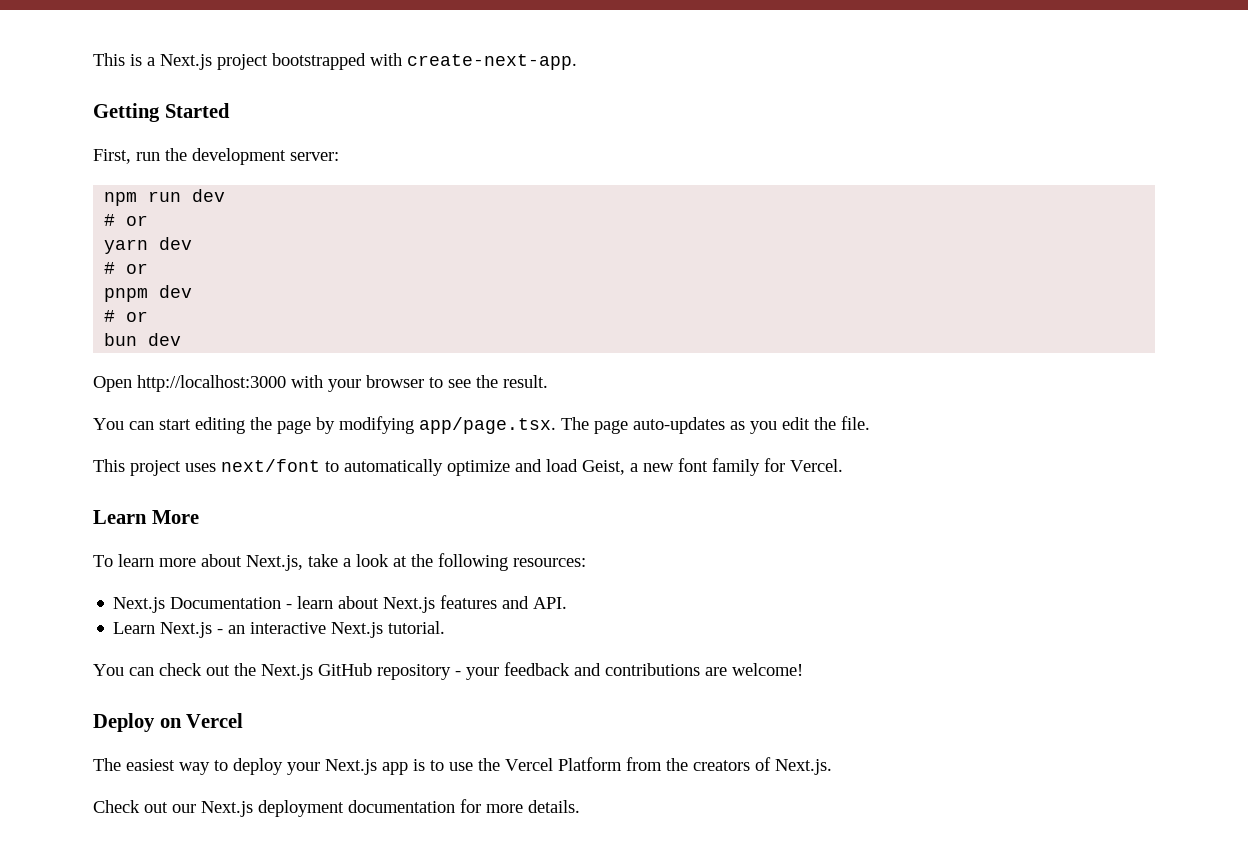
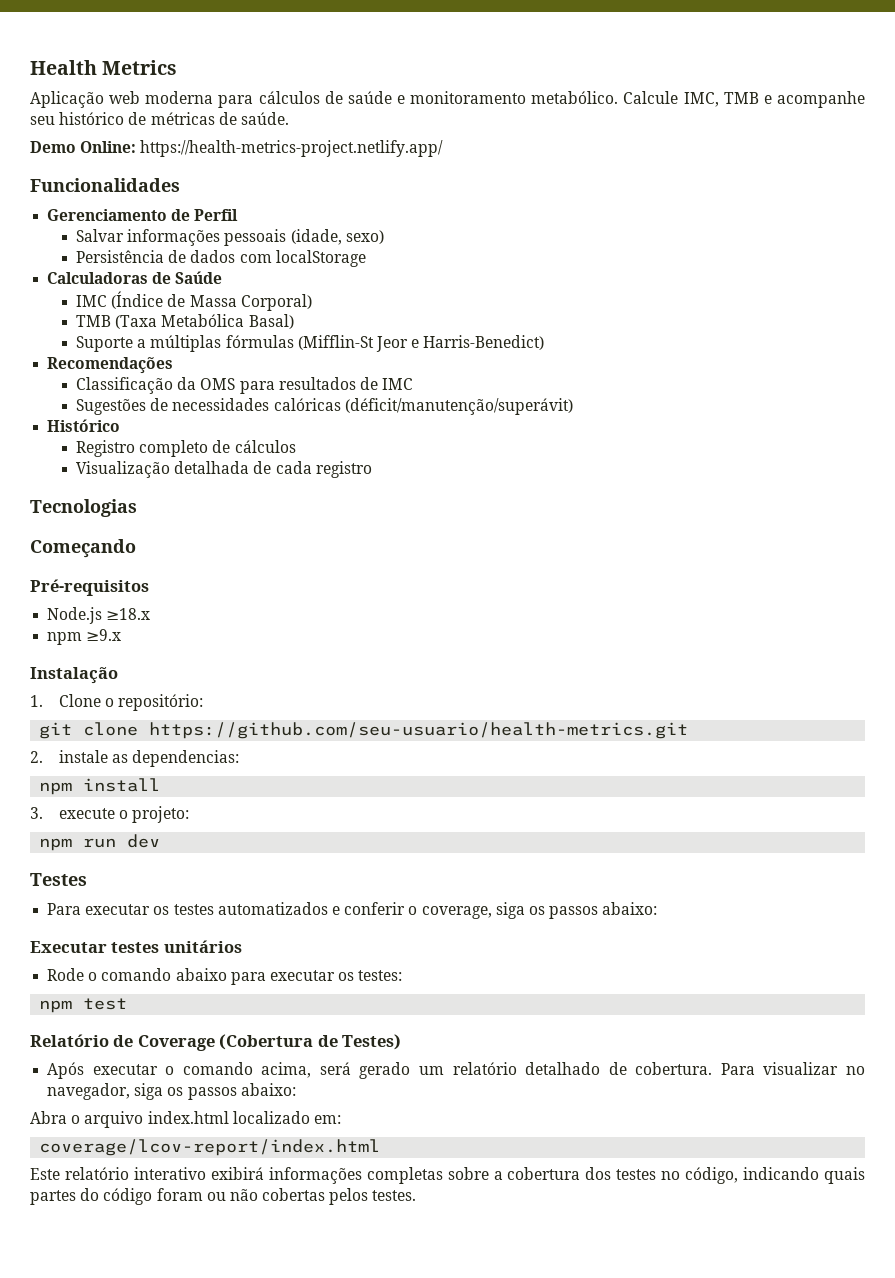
[93,53,577,70] [93,103,230,122] [93,148,339,165] [104,189,226,206] [104,214,149,226] [104,237,193,254] [104,262,149,274] [104,285,193,302] [104,310,149,322] [104,333,182,346] [93,375,548,392] [93,416,870,434] [93,458,843,476] [93,510,199,524] [93,553,586,571] [113,595,568,613] [113,621,446,638] [93,662,803,680] [93,713,244,732] [93,757,832,775] [93,799,580,817] This is a Next.js project bootstrapped with create-next-app. // Getting Started // First, run the development server: // npm run dev // # or // yarn dev // # or // pnpm dev // # or // bun dev // Open http://localhost:3000 with your browser to see the result. // You can start editing the page by modifying app/page.tsx. The page auto-updates as you edit the file. // This project uses next/font to automatically optimize and load Geist, a new font family for Vercel. // Learn More // To learn more about Next.js, take a look at the following resources: // Next.js Documentation - learn about Next.js features and API. // Learn Next.js - an interactive Next.js tutorial. // You can check out the Next.js GitHub repository - your feedback and contributions are welcome! // Deploy on Vercel // The easiest way to deploy your Next.js app is to use the Vercel Platform from the creators of Next.js. // Check out our Next.js deployment documentation for more details. -> [30,60,178,75] [30,91,865,108] [30,112,289,125] [30,140,444,157] [30,178,180,192] [47,209,239,221] [75,229,384,246] [75,250,366,267] [47,271,223,284] [75,291,312,311] [75,314,294,329] [75,335,545,352] [47,357,174,374] [75,377,414,394] [75,398,573,415] [47,419,121,432] [75,440,296,457] [75,461,372,478] [30,499,137,517] [30,539,136,558] [30,579,149,596] [47,607,151,624] [47,629,122,645] [30,667,118,684] [30,694,204,711] [39,722,689,739] [30,750,240,767] [39,778,161,795] [30,806,190,823] [39,834,161,851] [30,873,87,886] [47,902,658,919] [30,940,242,953] [47,968,403,985] [39,998,128,1013] [30,1034,402,1051] [47,1062,866,1079] [47,1083,296,1100] [30,1111,341,1128] [39,1139,381,1156] [30,1167,866,1184] [30,1188,417,1205] Health Metrics // Aplicação web moderna para cálculos de saúde e monitoramento metabólico. Calcule IMC, TMB e acompanhe seu histórico de métricas de saúde. // Demo Online: https://health-metrics-project.netlify.app/ // Funcionalidades // Gerenciamento de Perfil // Salvar informações pessoais (idade, sexo) // Persistência de dados com localStorage // Calculadoras de Saúde // IMC (Índice de Massa Corporal) // TMB (Taxa Metabólica Basal) // Suporte a múltiplas fórmulas (Mifflin-St Jeor e Harris-Benedict) // Recomendações // Classificação da OMS para resultados de IMC // Sugestões de necessidades calóricas (déficit/manutenção/superávit) // Histórico // Registro completo de cálculos // Visualização detalhada de cada registro // Tecnologias // Começando // Pré-requisitos // Node.js ≥18.x // npm ≥9.x // Instalação // 1. Clone o repositório: // git clone https://github.com/seu-usuario/health-metrics.git // 2. instale as dependencias: // npm install // 3. execute o projeto: // npm run dev // Testes // Para executar os testes automatizados e conferir o coverage, siga os passos abaixo: // Executar testes unitários // Rode o comando abaixo para executar os testes: // npm test // Relatório de Coverage (Cobertura de Testes) // Após executar o comando acima, será gerado um relatório detalhado de cobertura. Para visualizar no navegador, siga os passos abaixo: // Abra o arquivo index.html localizado em: // coverage/lcov-report/index.html // Este relatório interativo exibirá informações completas sobre a cobertura dos testes no código, indicando quais partes do código foram ou não cobertas pelos testes.

